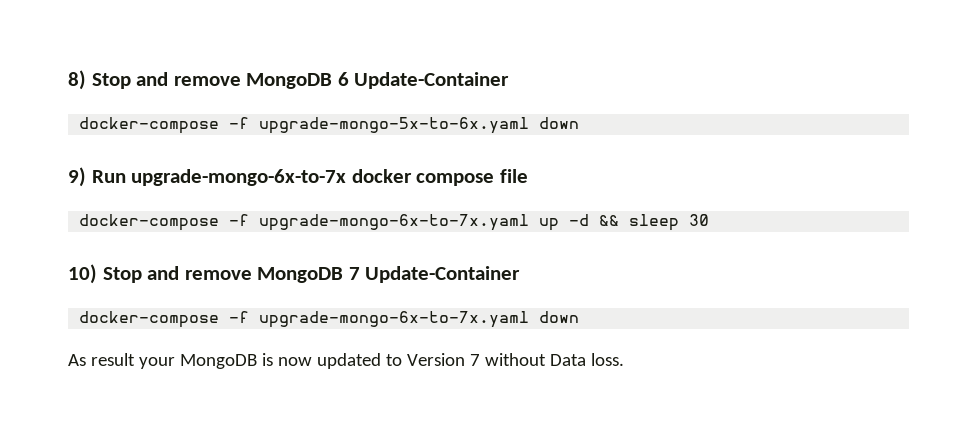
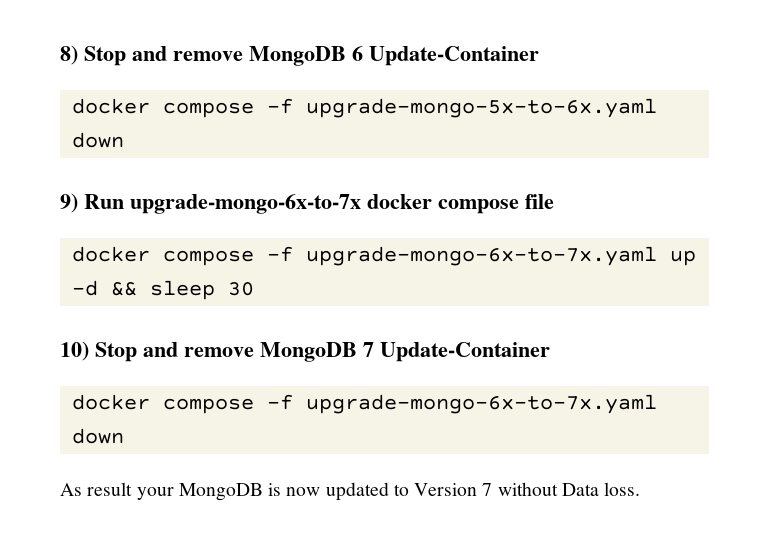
[79,117,220,134] docker-compose -> [71,98,254,118] docker compose
[79,214,220,231] docker-compose -> [71,246,254,266] docker compose
[79,311,220,328] docker-compose -> [71,394,254,414] docker compose

